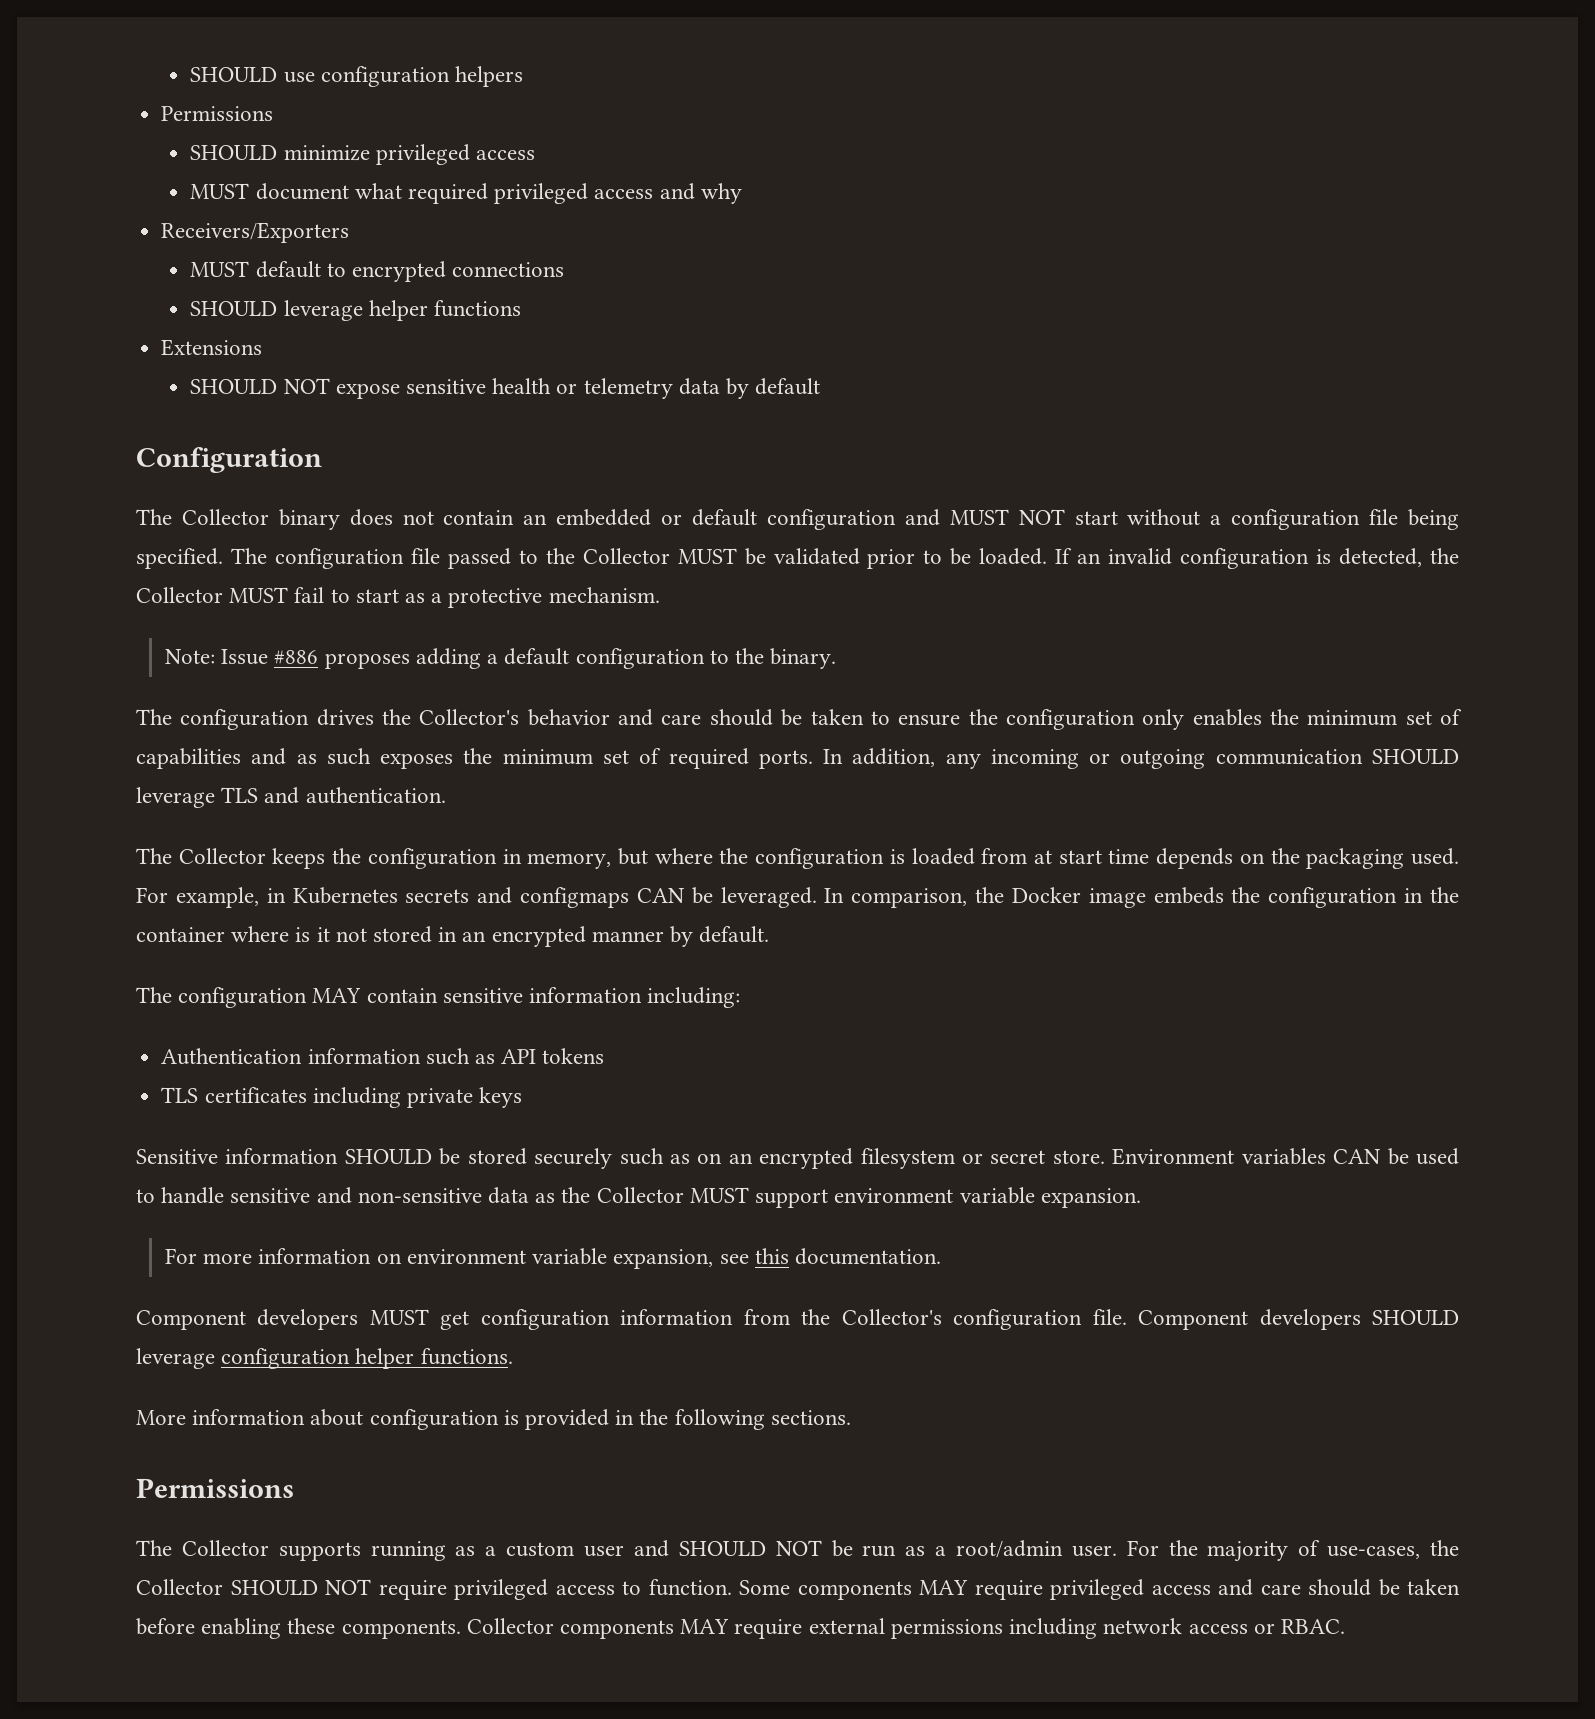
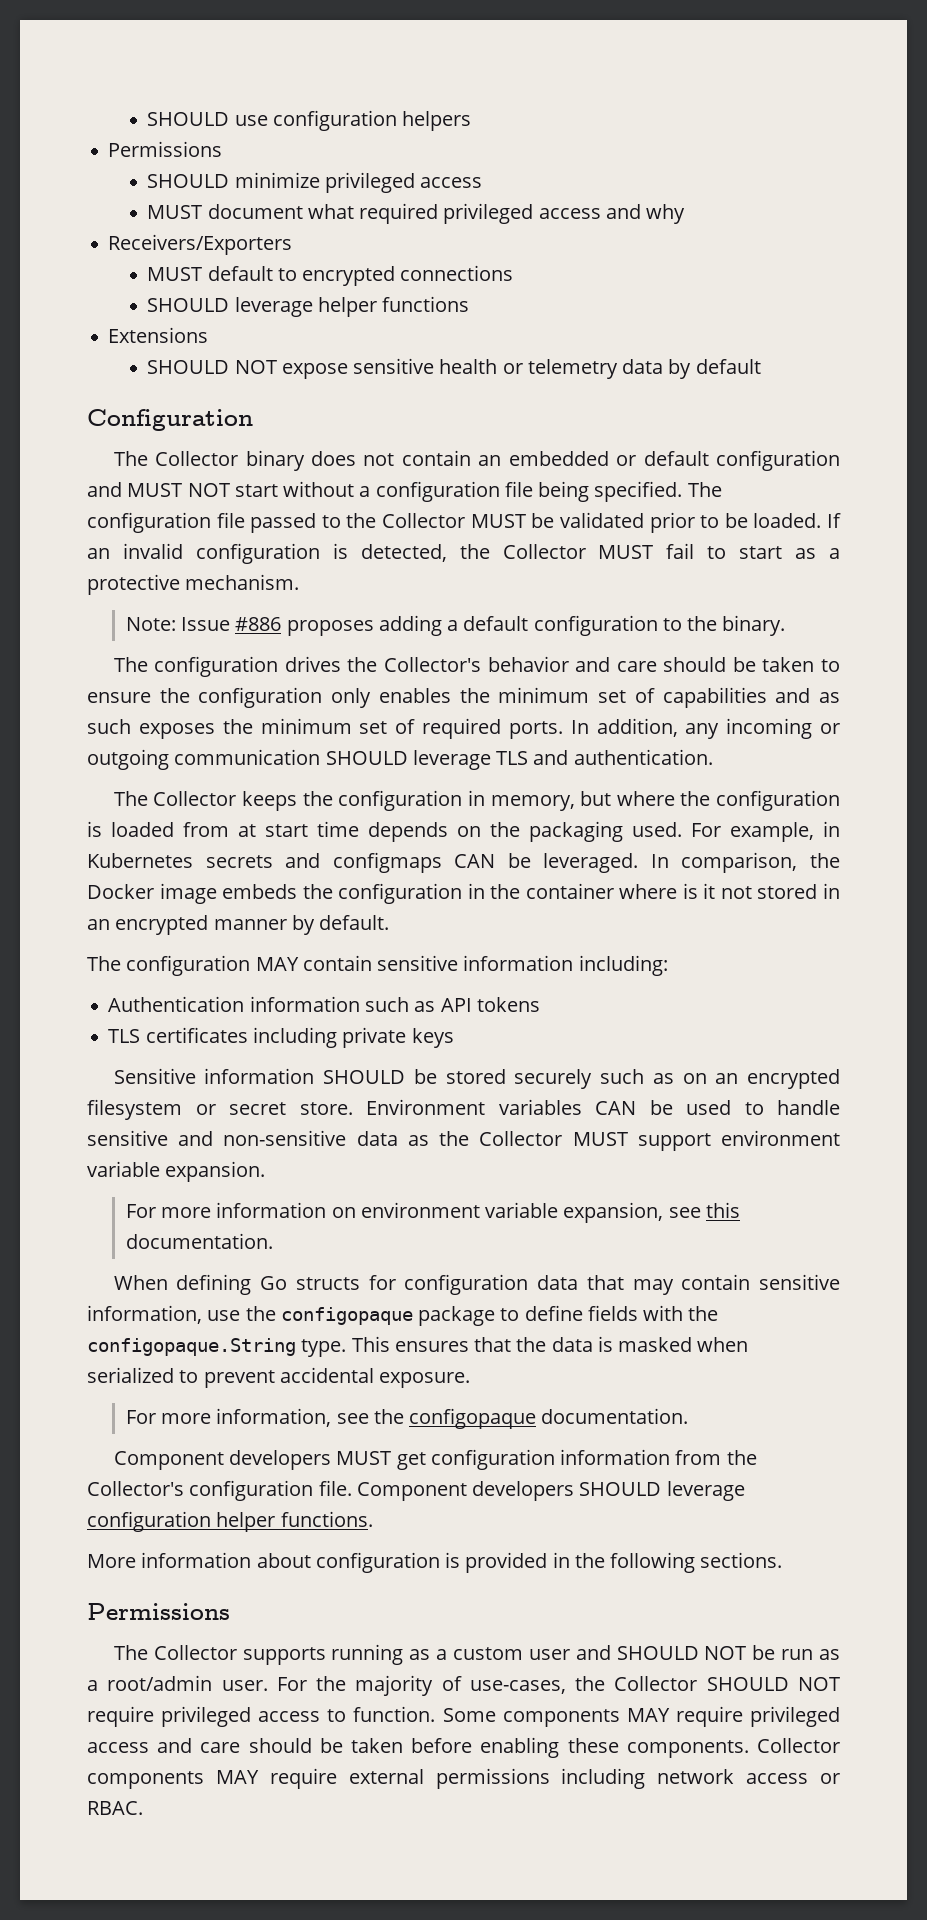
(941, 1256) none -> [113,1274,841,1295] [87,1305,719,1326] [87,1336,749,1357] [87,1367,471,1388] [125,1408,689,1429] // When defining Go structs for configuration data that may contain sensitive information, use the configopaque package to define fields with the configopaque.String type. This ensures that the data is masked when serialized to prevent accidental exposure. // For more information, see the configopaque documentation.

